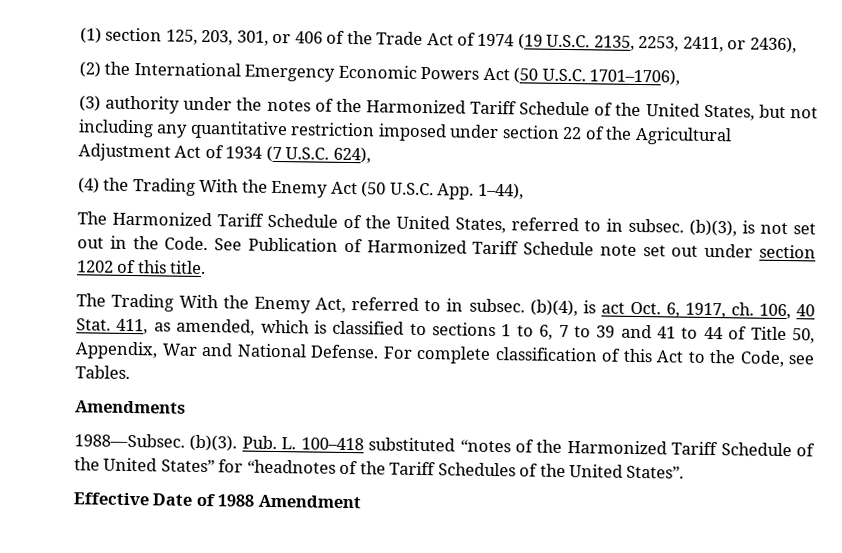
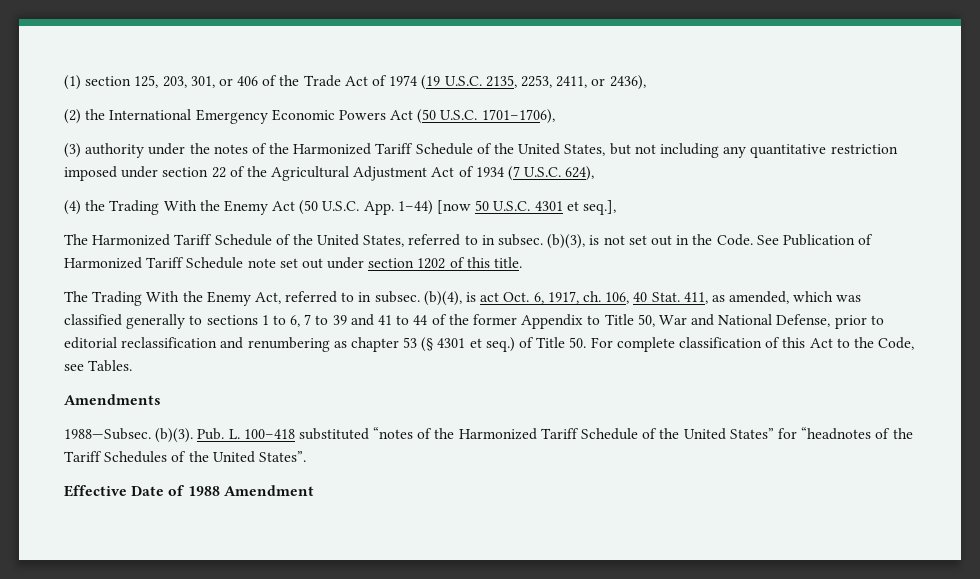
[477,182,524,200] 1–44), -> [397,200,616,215] 1–44) [now 50 U.S.C. 4301 et seq.],
[313,320,405,335] is classified -> [836,295,862,302] [64,314,186,329] was classified generally
(748, 333) none -> [448,314,601,329] the former Appendix to
[75,341,158,360] Appendix, -> (655, 320) none
[310,344,379,359] Defense. -> [776,314,884,329] [64,337,587,352] Defense, prior to editorial reclassification and renumbering as chapter 53 (§ 4301 et seq.) of Title 50.

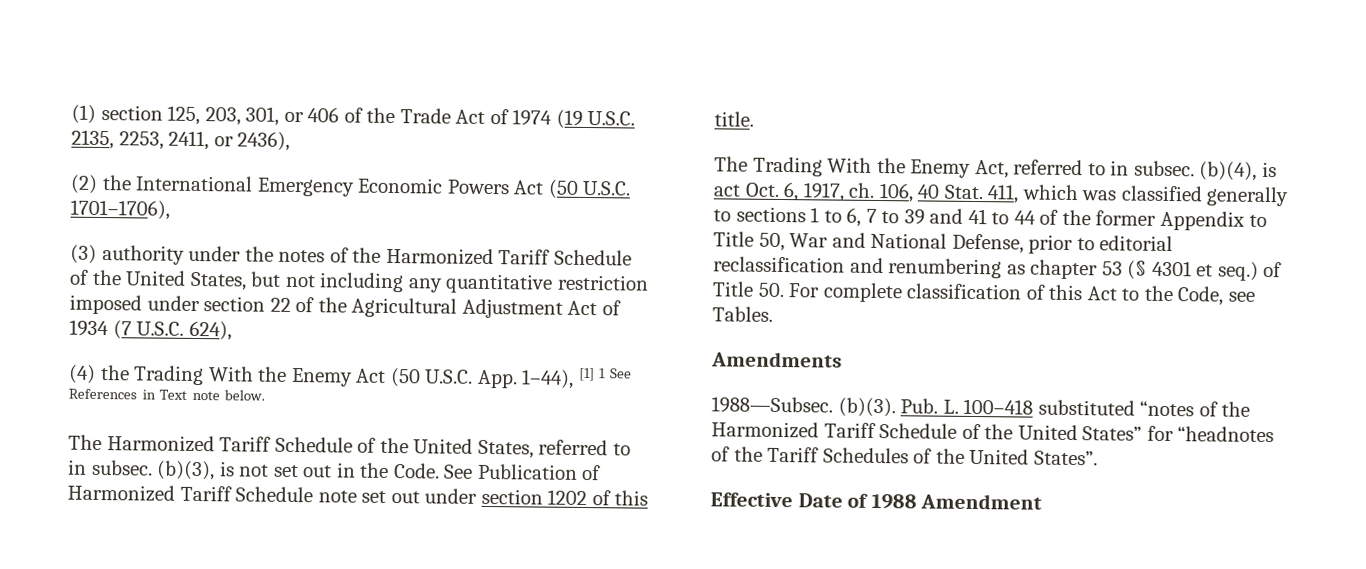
[397,200,616,215] 1–44) [now 50 U.S.C. 4301 et seq.], -> [521,367,632,389] [68,388,266,401] 1–44), [1] 1 See References in Text note below.
[711,291,790,304] as amended, -> (1020, 194) none

